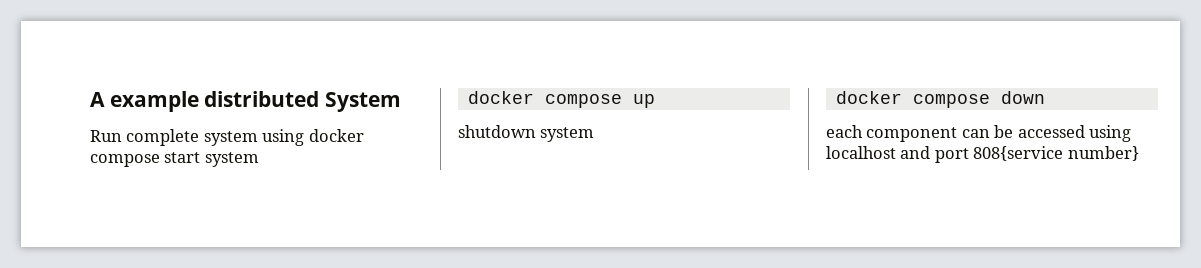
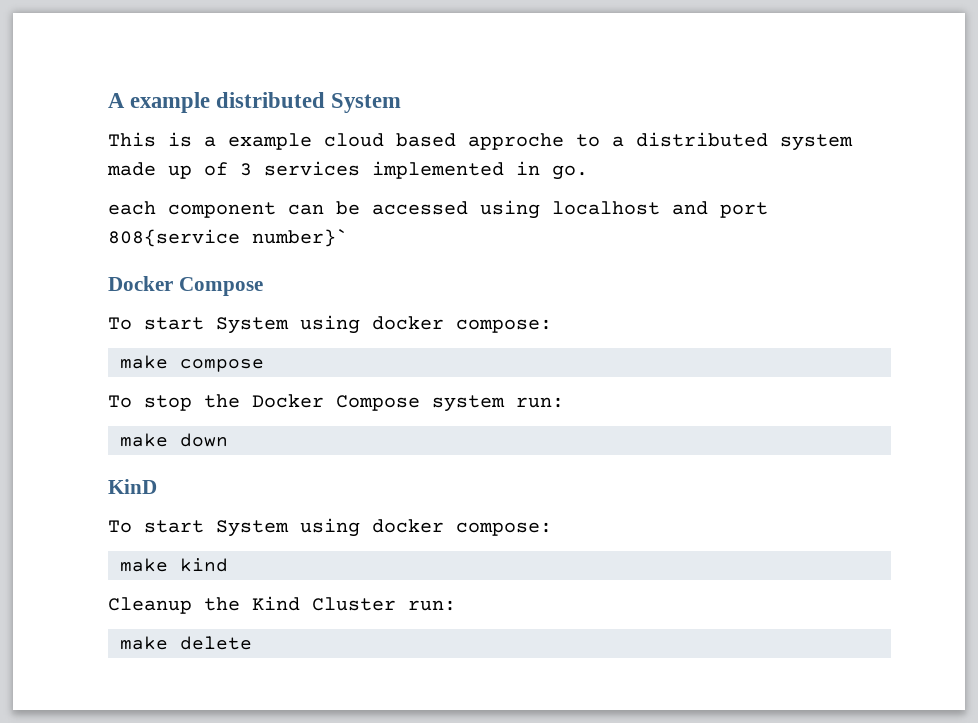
[90,129,364,146] [90,152,259,167] [467,91,655,108] [458,125,595,142] [835,91,1045,108] Run complete system using docker compose start system // docker compose up // shutdown system // docker compose down -> [108,132,853,151] [107,161,588,180] This is a example cloud based approche to a distributed system made up of 3 services implemented in go.
[1067,146,1139,161] number} -> [252,229,348,247] [108,276,263,296] [108,315,552,334] [120,355,264,372] [108,394,564,412] [120,433,228,447] [108,479,157,494] [108,518,552,537] [120,558,228,572] [108,596,456,614] [120,636,252,650] number}` // Docker Compose // To start System using docker compose: // make compose // To stop the Docker Compose system run: // make down // KinD // To start System using docker compose: // make kind // Cleanup the Kind Cluster run: // make delete

